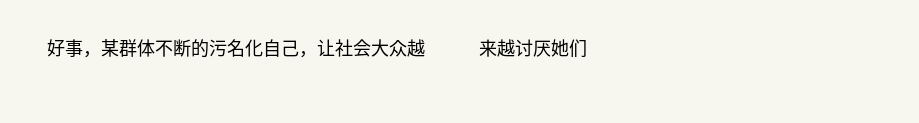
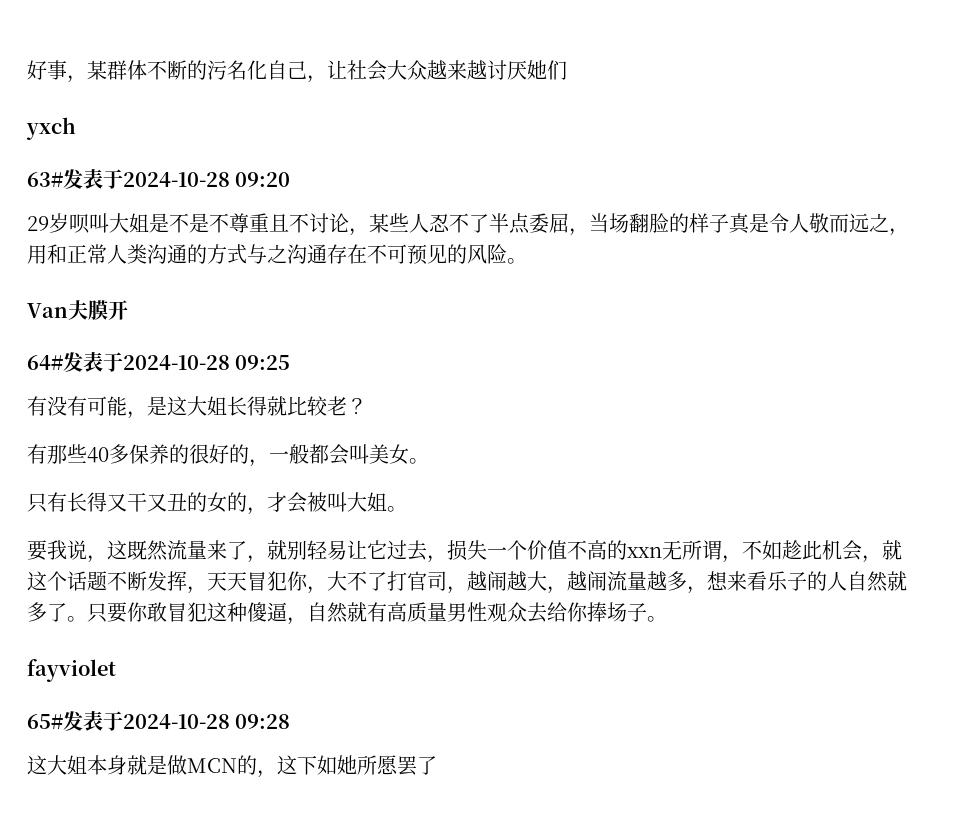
(587, 48) none -> [26,117,76,140] [27,169,291,189] [27,213,909,236] [27,244,527,265] [27,300,128,320] [27,352,291,372] [27,396,367,419] [27,444,429,467] [27,492,407,515] [27,540,902,563] [27,571,907,594] [27,602,667,625] [27,659,116,682] [27,711,291,731] [27,755,437,778] // yxch // 63#发表于2024-10-28 09:20 // 29岁呗叫大姐是不是不尊重且不讨论，某些人忍不了半点委屈，当场翻脸的样子真是令人敬而远之，用和正常人类沟通的方式与之沟通存在不可预见的风险。 // Van夫膜开 // 64#发表于2024-10-28 09:25 // 有没有可能，是这大姐长得就比较老？ // 有那些40多保养的很好的，一般都会叫美女。 // 只有长得又干又丑的女的，才会被叫大姐。 // 要我说，这既然流量来了，就别轻易让它过去，损失一个价值不高的xxn无所谓，不如趁此机会，就这个话题不断发挥，天天冒犯你，大不了打官司，越闹越大，越闹流量越多，想来看乐子的人自然就多了。只要你敢冒犯这种傻逼，自然就有高质量男性观众去给你捧场子。 // fayviolet // 65#发表于2024-10-28 09:28 // 这大姐本身就是做MCN的，这下如她所愿罢了

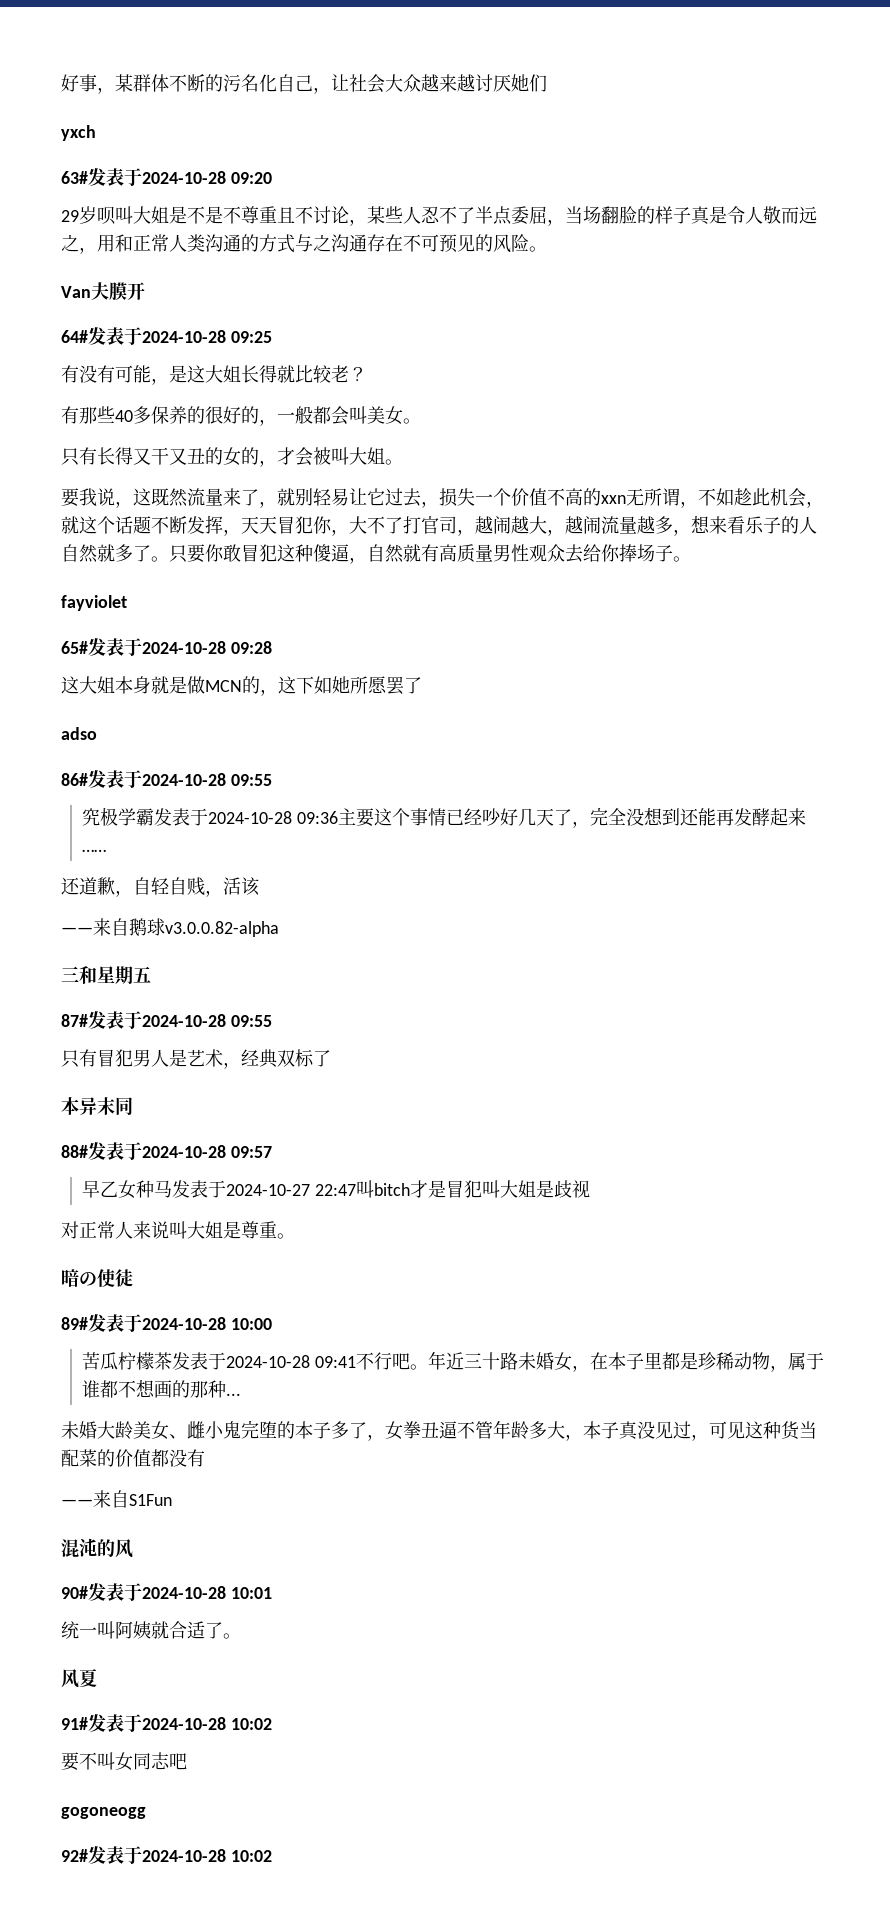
(437, 765) none -> [61,727,97,740] [61,770,272,788] [82,807,806,828] [82,849,107,852] [61,877,260,897] [61,918,279,937] [61,966,151,984] [61,1011,272,1029] [61,1049,331,1069] [61,1097,133,1115] [61,1142,272,1160] [82,1180,590,1199] [61,1221,295,1239] [61,1269,133,1287] [61,1314,272,1332] [82,1351,824,1372] [82,1379,242,1398] [61,1420,817,1441] [61,1449,205,1467] [61,1490,172,1508] [61,1538,133,1558] [61,1583,272,1601] [61,1621,241,1639] [61,1669,97,1688] [61,1714,272,1732] [61,1752,187,1771] [61,1807,146,1819] [61,1846,272,1864] // adso // 86#发表于2024-10-28 09:55 // 究极学霸发表于2024-10-28 09:36主要这个事情已经吵好几天了，完全没想到还能再发酵起来…… // 还道歉，自轻自贱，活该 // ——来自鹅球v3.0.0.82-alpha // 三和星期五 // 87#发表于2024-10-28 09:55 // 只有冒犯男人是艺术，经典双标了 // 本异末同 // 88#发表于2024-10-28 09:57 // 早乙女种马发表于2024-10-27 22:47叫bitch才是冒犯叫大姐是歧视 // 对正常人来说叫大姐是尊重。 // 暗の使徒 // 89#发表于2024-10-28 10:00 // 苦瓜柠檬茶发表于2024-10-28 09:41不行吧。年近三十路未婚女，在本子里都是珍稀动物，属于谁都不想画的那种... // 未婚大龄美女、雌小鬼完堕的本子多了，女拳丑逼不管年龄多大，本子真没见过，可见这种货当配菜的价值都没有 // ——来自S1Fun // 混沌的风 // 90#发表于2024-10-28 10:01 // 统一叫阿姨就合适了。 // 风夏 // 91#发表于2024-10-28 10:02 // 要不叫女同志吧 // gogoneogg // 92#发表于2024-10-28 10:02

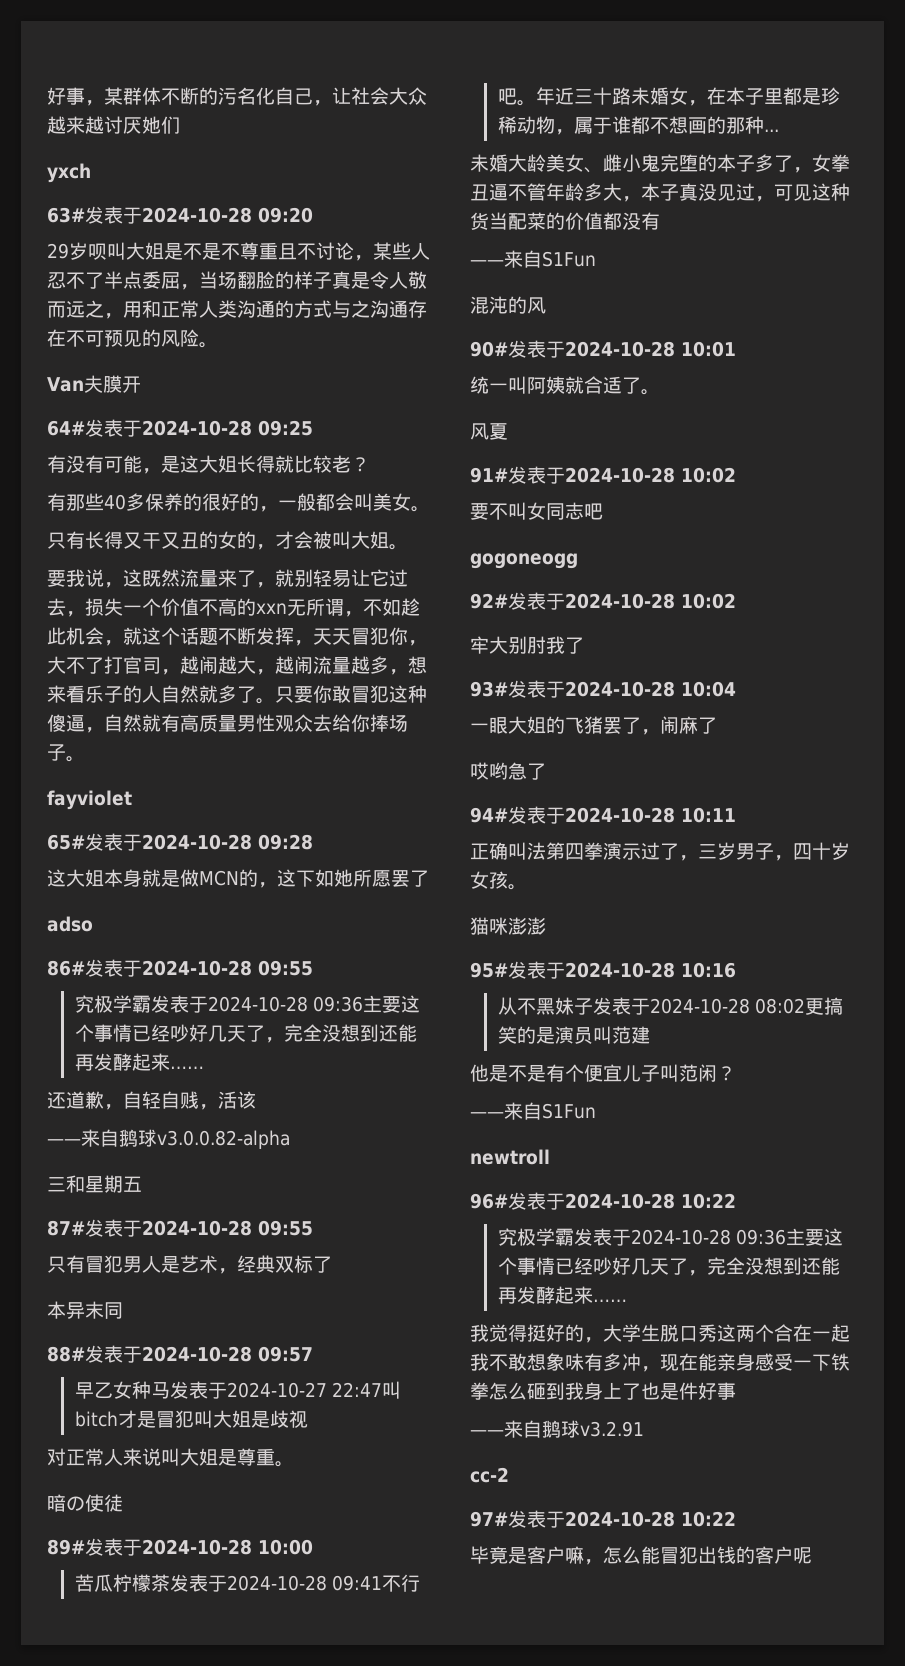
(272, 1856) none -> [470,636,584,654] [470,680,736,698] [470,716,717,735] [470,762,546,780] [470,806,736,824] [470,842,850,861] [470,871,527,890] [470,917,546,935] [470,961,736,979] [497,997,843,1015] [497,1026,650,1044] [470,1064,736,1082] [470,1102,596,1120] [470,1149,550,1165] [470,1192,736,1210] [497,1228,843,1246] [497,1257,840,1276] [497,1286,627,1304] [470,1324,850,1343] [470,1353,850,1372] [470,1382,736,1400] [470,1420,644,1438] [470,1467,509,1483] [470,1510,736,1528] [470,1546,812,1565] // 牢大别肘我了 // 93#发表于2024-10-28 10:04 // 一眼大姐的飞猪罢了，闹麻了 // 哎哟急了 // 94#发表于2024-10-28 10:11 // 正确叫法第四拳演示过了，三岁男子，四十岁女孩。 // 猫咪澎澎 // 95#发表于2024-10-28 10:16 // 从不黑妹子发表于2024-10-28 08:02更搞笑的是演员叫范建 // 他是不是有个便宜儿子叫范闲？ // ——来自S1Fun // newtroll // 96#发表于2024-10-28 10:22 // 究极学霸发表于2024-10-28 09:36主要这个事情已经吵好几天了，完全没想到还能再发酵起来…… // 我觉得挺好的，大学生脱口秀这两个合在一起我不敢想象味有多冲，现在能亲身感受一下铁拳怎么砸到我身上了也是件好事 // ——来自鹅球v3.2.91 // cc-2 // 97#发表于2024-10-28 10:22 // 毕竟是客户嘛，怎么能冒犯出钱的客户呢

